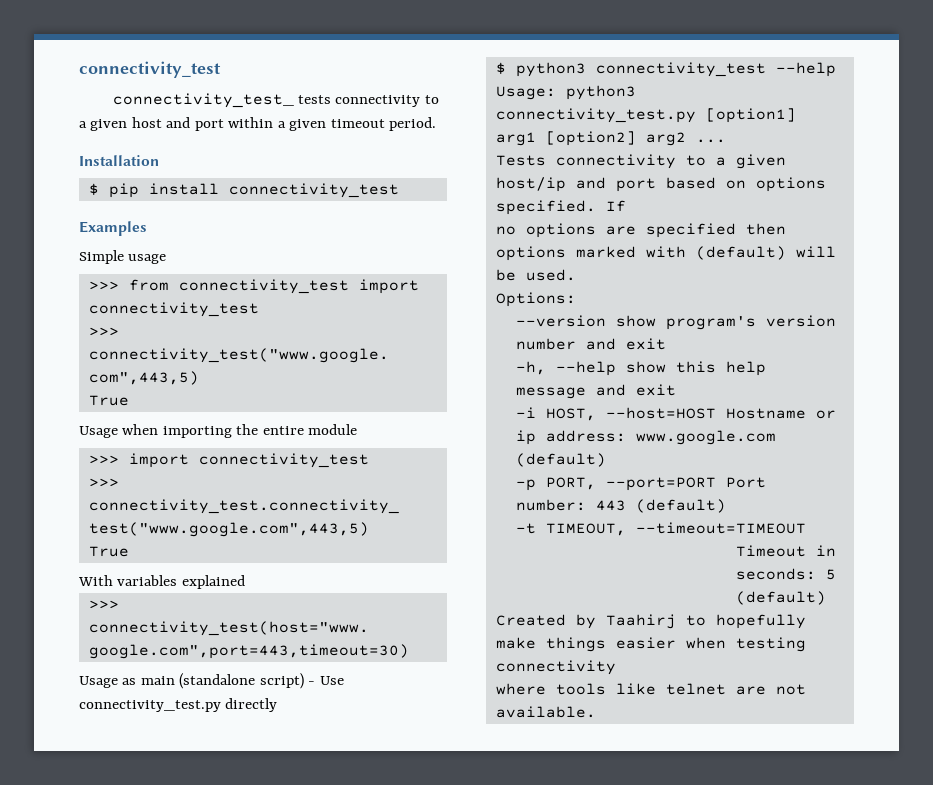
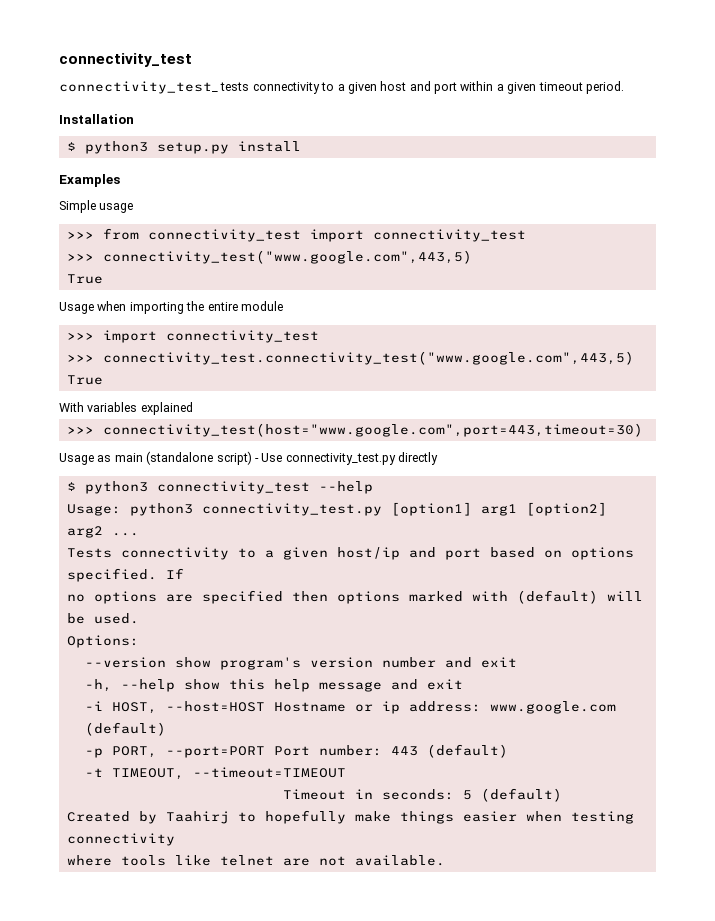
[108,183,139,198] pip -> [84,141,229,154] python3 setup.py
[228,183,399,198] connectivity_test -> (301, 146) none

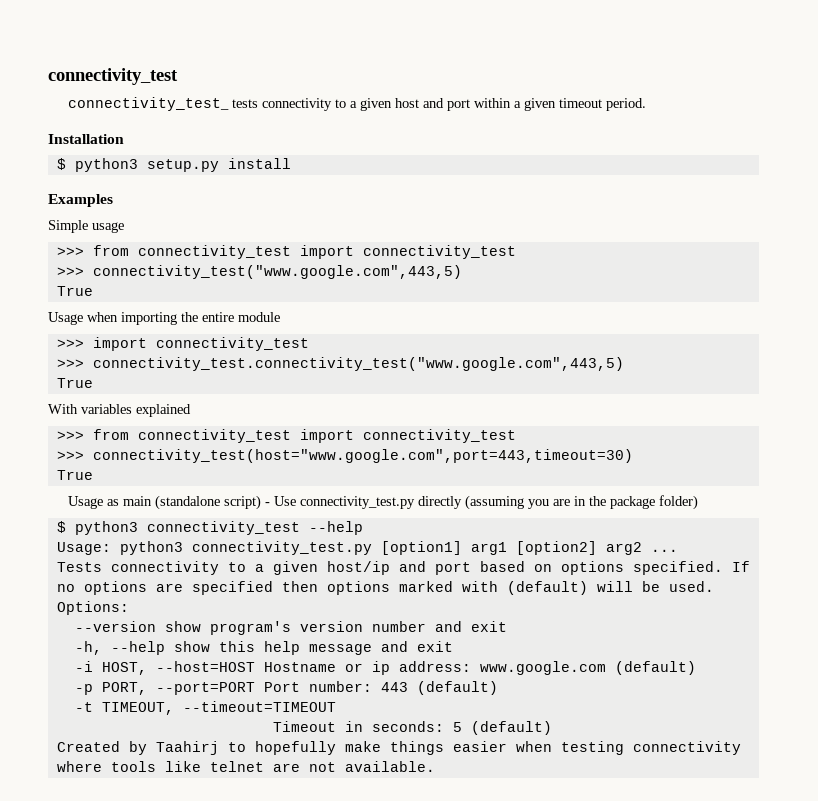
(193, 408) none -> [56,429,516,443] // >>> from connectivity_test import connectivity_test
(643, 430) none -> [56,470,93,480] // True
(438, 458) none -> [464,495,698,510] (assuming you are in the package folder)

